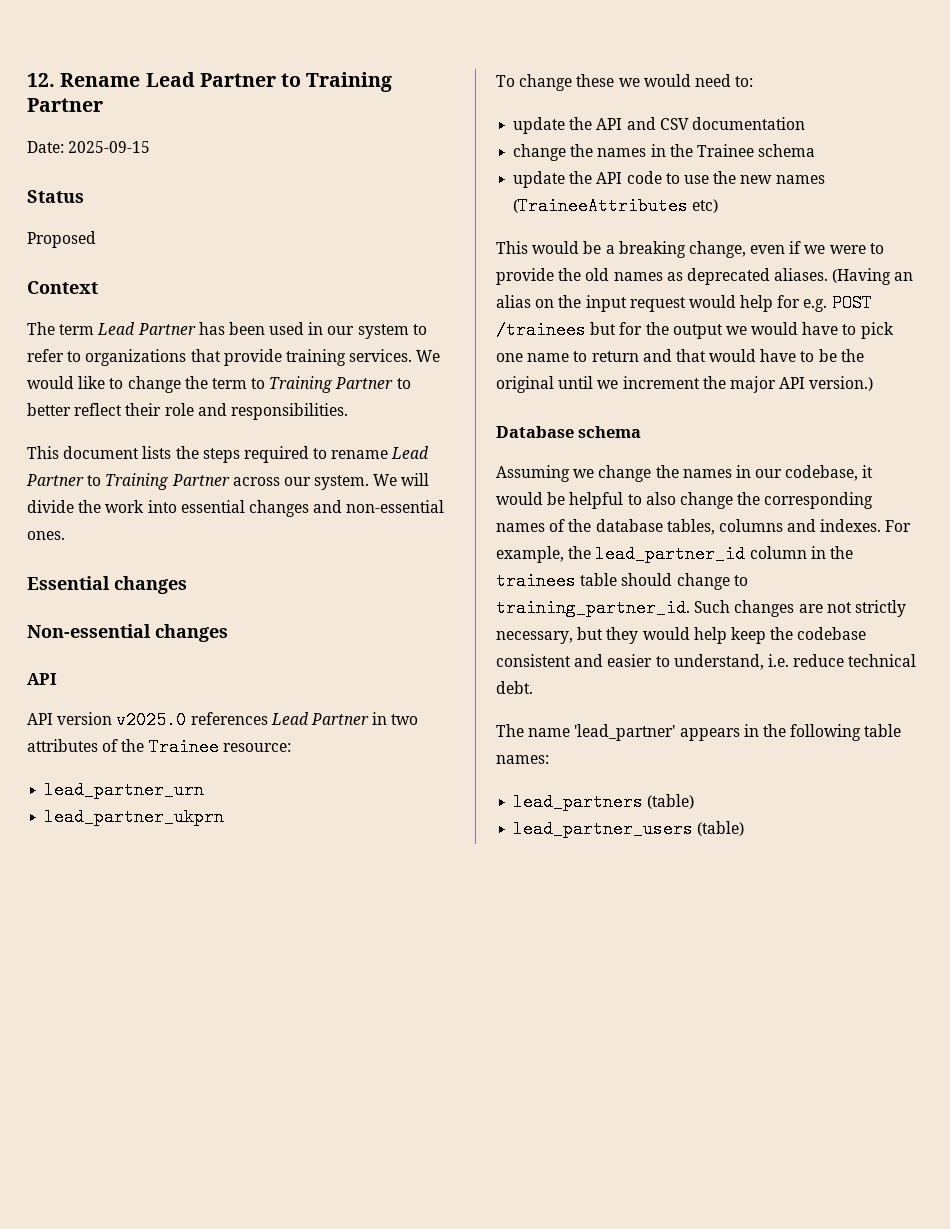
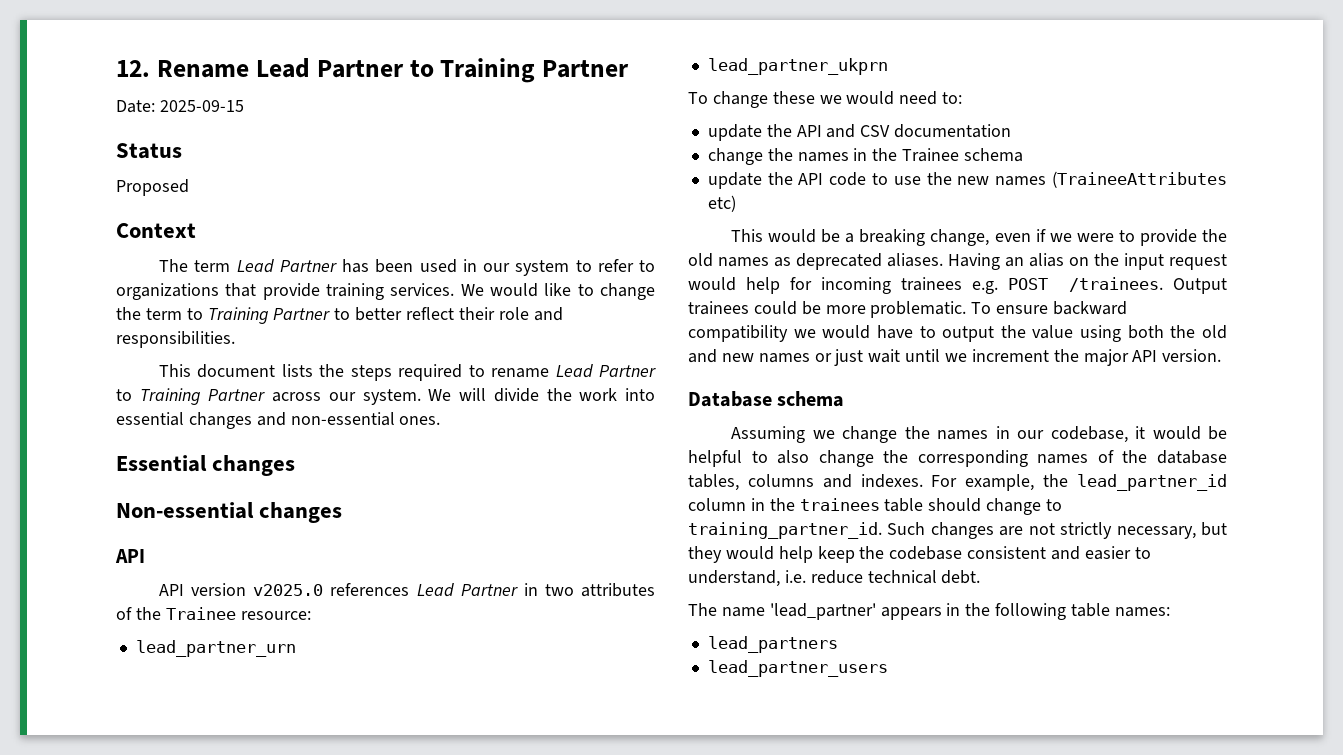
[832,268,892,285] (Having -> [948,253,1000,270] Having
[803,294,872,312] [496,321,894,339] [496,349,864,362] [496,376,554,393] e.g. POST /trainees but for the output we would have to pick one name to return and that would have to be the original -> [821,277,1227,294] [688,301,1128,318] [688,325,1227,342] [688,349,901,366] incoming trainees e.g. POST /trainees. Output trainees could be more problematic. To ensure backward compatibility we would have to output the value using both the old and new names or just wait
[809,376,874,391] version.) -> [1162,349,1222,362] version.
[647,794,695,809] (table) -> (838, 644) none
[697,821,745,836] (table) -> (888, 668) none

